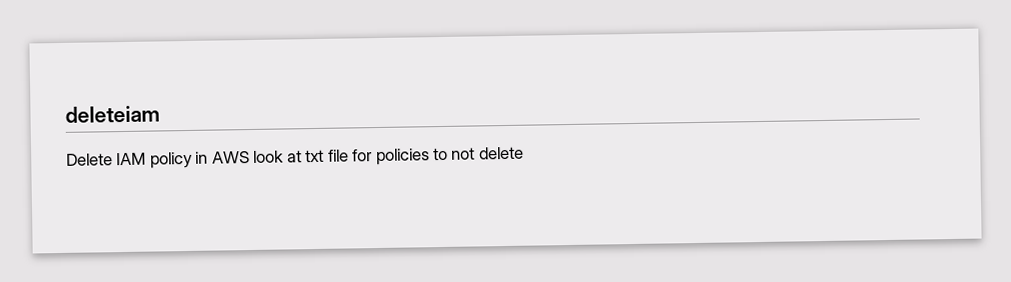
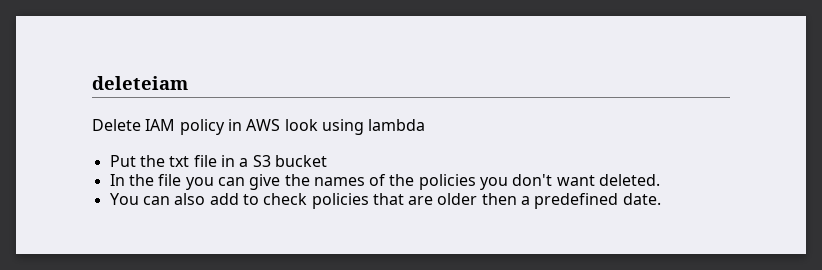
[286,146,524,166] at txt file for policies to not delete -> [321,119,426,135] [109,155,327,167] [109,174,661,190] [109,193,661,209] using lambda // Put the txt file in a S3 bucket // In the file you can give the names of the policies you don't want deleted. // You can also add to check policies that are older then a predefined date.

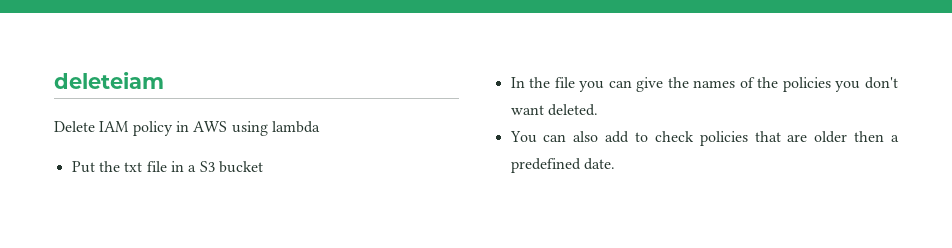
[284,119,318,131] look -> (228, 126) none

